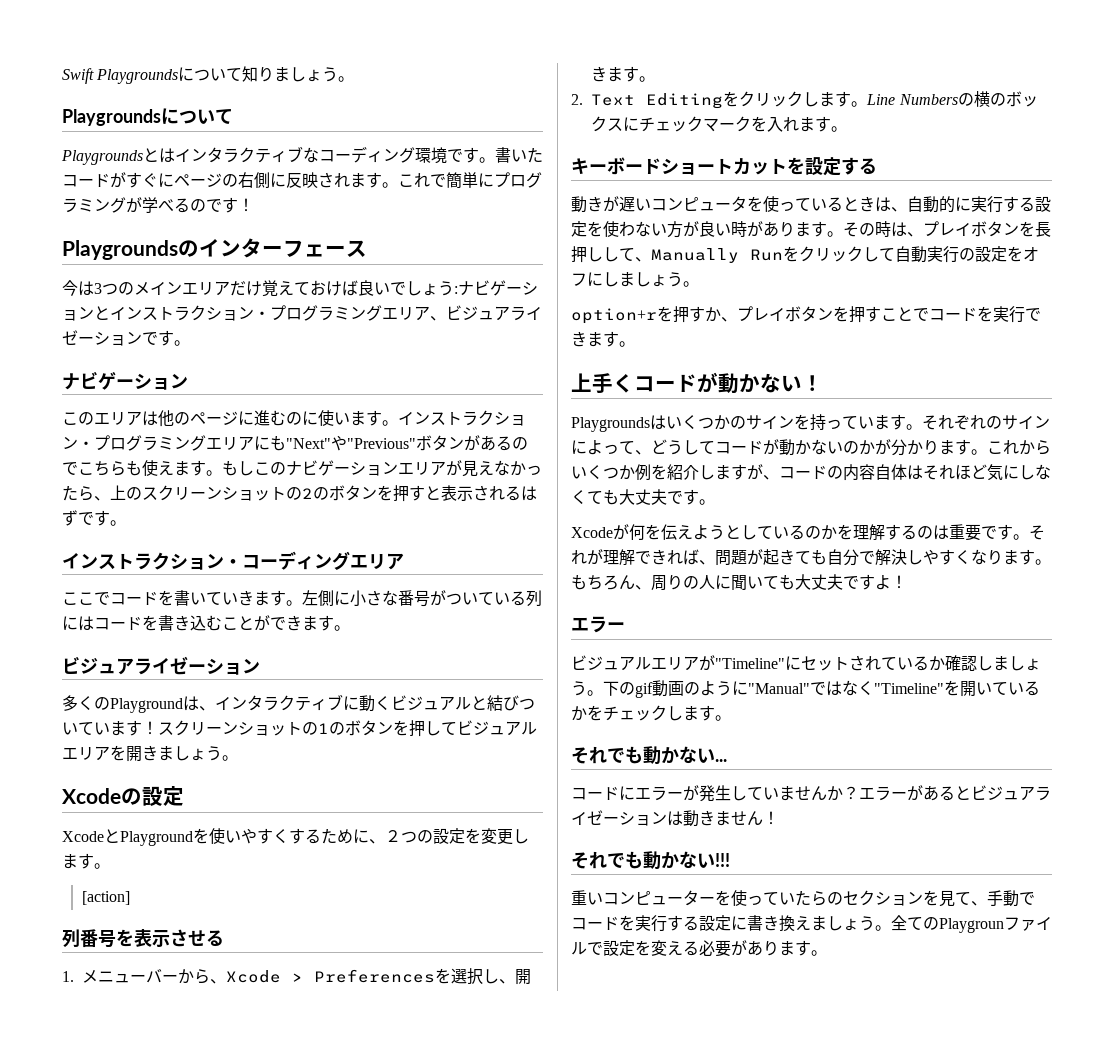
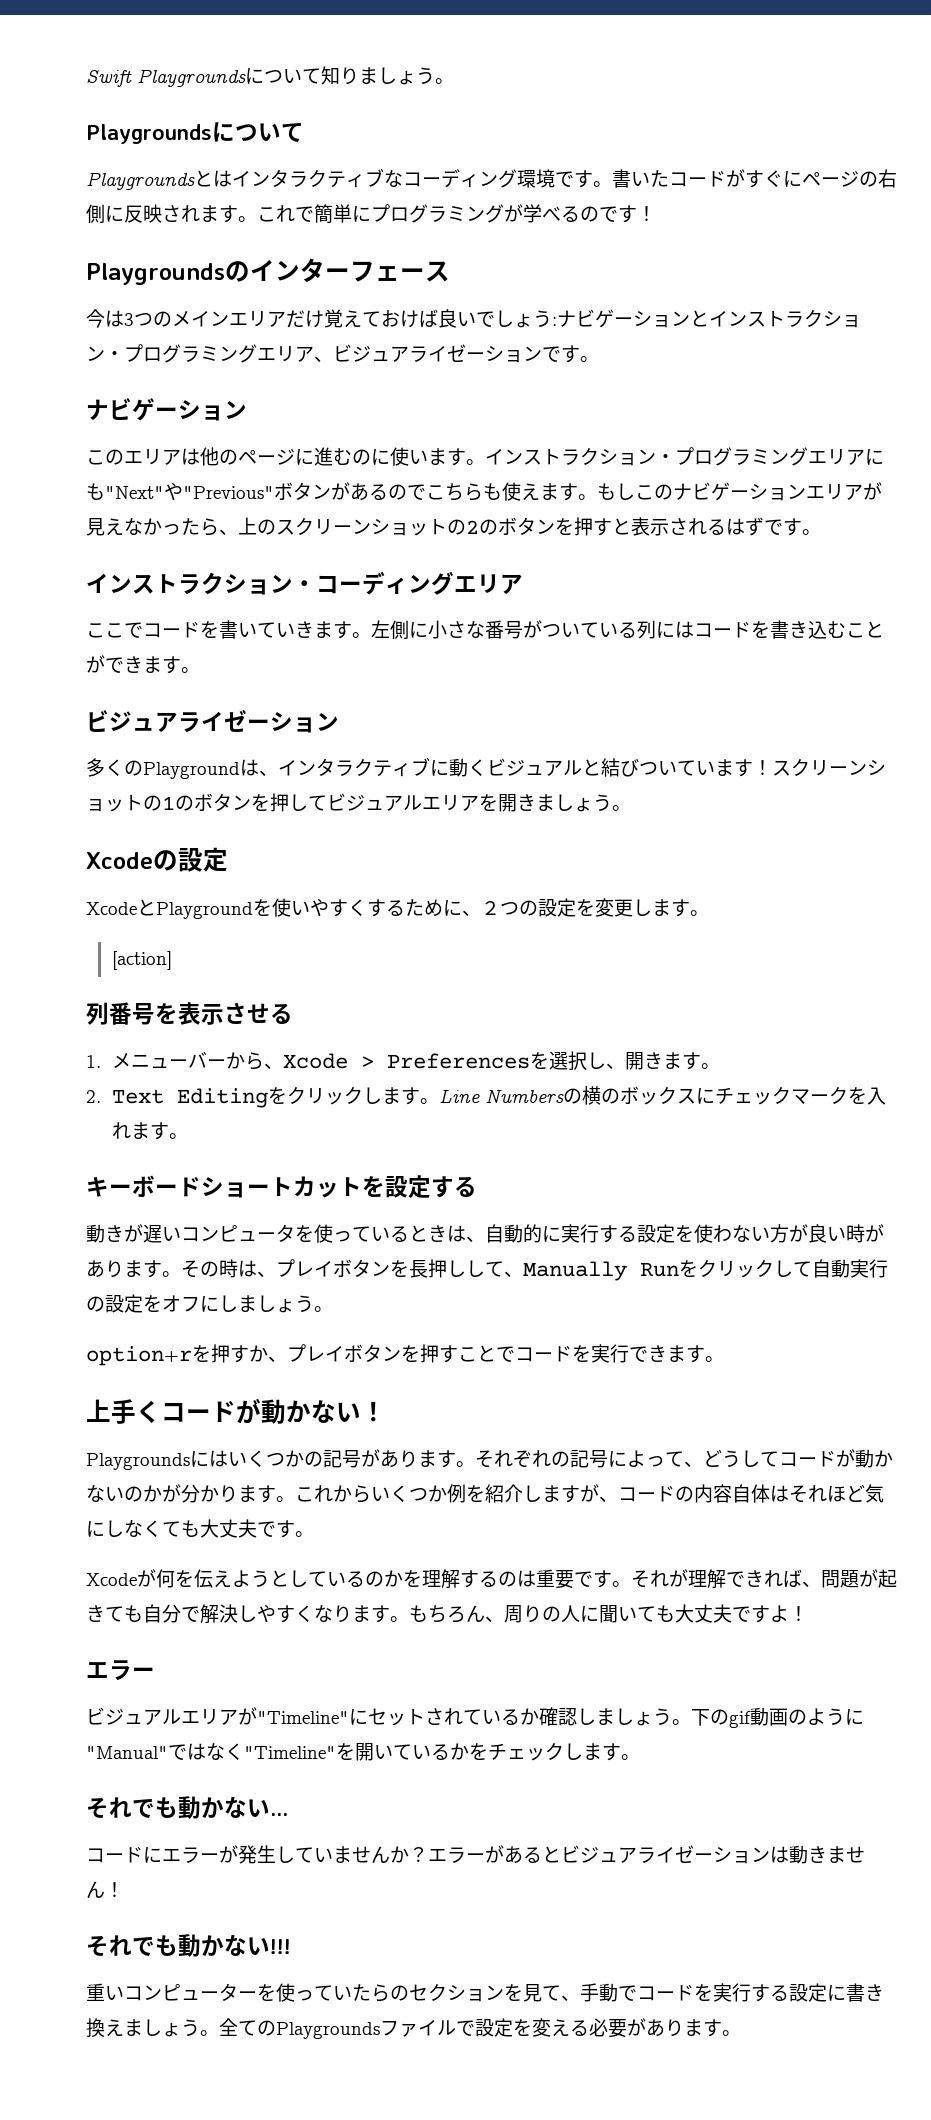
(650, 424) none -> [190,1451,209,1467] に
[746,414,874,431] サインを持ってい -> [323,1449,418,1468] 記号があり
[1002,415,1050,430] サイン -> [570,1450,608,1468] 記号
[939,918,1004,933] Playgroun -> [276,2022,380,2039] Playgrounds

